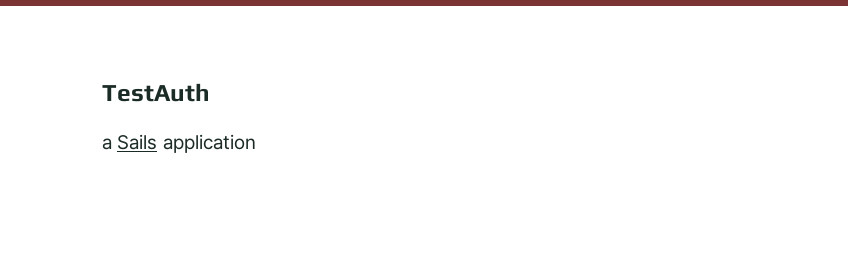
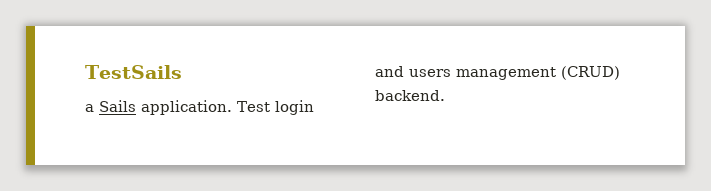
[102,83,210,102] TestAuth -> [85,65,182,79] TestSails
[162,134,256,153] application -> [141,100,314,115] [375,66,620,80] [375,90,445,101] application. Test login and users management (CRUD) backend.

